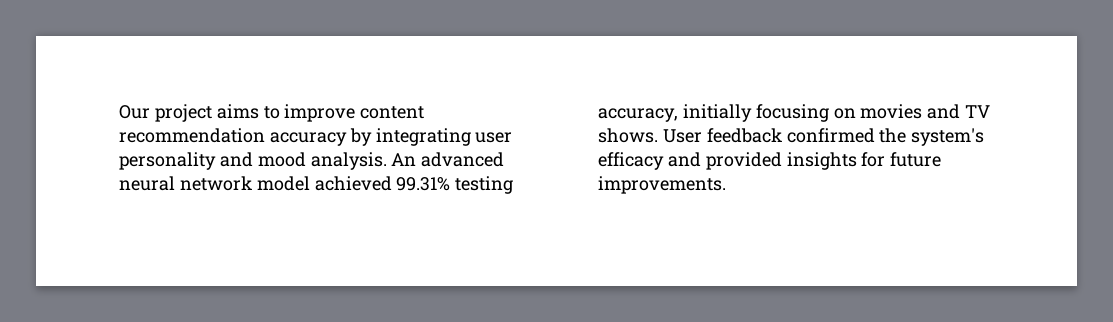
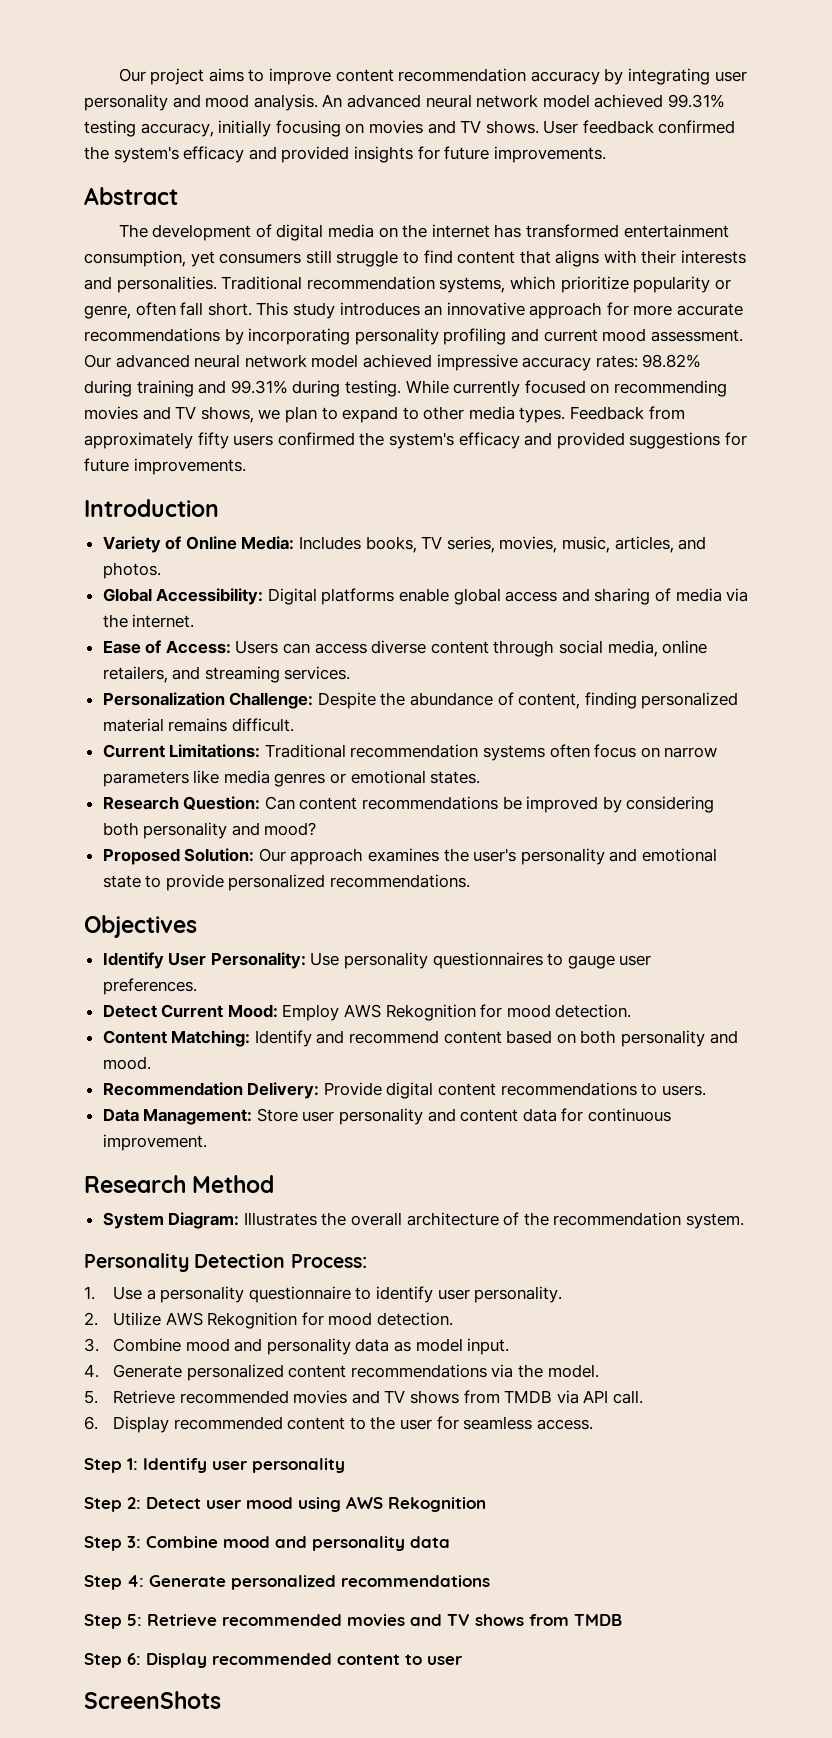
(726, 185) none -> [84,187,178,205] [118,224,729,241] [84,250,747,267] [84,276,731,293] [84,302,744,319] [84,328,743,345] [84,354,702,371] [84,380,727,397] [84,406,685,423] [84,432,747,449] [84,458,246,475] [84,499,219,517] [102,536,707,553] [102,562,161,579] [102,588,749,605] [102,614,195,628] [102,640,708,657] [102,666,351,683] [102,692,739,709] [102,718,294,732] [102,744,718,761] [102,770,481,787] [102,796,715,813] [102,822,317,839] [102,848,718,865] [102,874,471,891] [84,915,197,938] [102,952,652,969] [102,978,197,995] [102,1004,632,1021] [102,1030,738,1047] [102,1056,151,1070] [102,1082,706,1099] [102,1108,672,1125] [102,1134,207,1151] [84,1175,275,1193] [102,1212,745,1229] [84,1253,367,1272] [84,1286,563,1303] [84,1312,453,1329] [84,1338,510,1355] [84,1364,599,1381] [84,1390,643,1404] [84,1416,593,1433] [84,1458,345,1473] [84,1496,486,1512] [84,1536,450,1551] [84,1575,490,1590] [84,1614,622,1629] [84,1653,463,1668] [84,1691,221,1709] // Abstract // The development of digital media on the internet has transformed entertainment consumption, yet consumers still struggle to find content that aligns with their interests and personalities. Traditional recommendation systems, which prioritize popularity or genre, often fall short. This study introduces an innovative approach for more accurate recommendations by incorporating personality profiling and current mood assessment. Our advanced neural network model achieved impressive accuracy rates: 98.82% during training and 99.31% during testing. While currently focused on recommending movies and TV shows, we plan to expand to other media types. Feedback from approximately fifty users confirmed the system's efficacy and provided suggestions for future improvements. // Introduction // Variety of Online Media: Includes books, TV series, movies, music, articles, and photos. // Global Accessibility: Digital platforms enable global access and sharing of media via the internet. // Ease of Access: Users can access diverse content through social media, online retailers, and streaming services. // Personalization Challenge: Despite the abundance of content, finding personalized material remains difficult. // Current Limitations: Traditional recommendation systems often focus on narrow parameters like media genres or emotional states. // Research Question: Can content recommendations be improved by considering both personality and mood? // Proposed Solution: Our approach examines the user's personality and emotional state to provide personalized recommendations. // Objectives // Identify User Personality: Use personality questionnaires to gauge user preferences. // Detect Current Mood: Employ AWS Rekognition for mood detection. // Content Matching: Identify and recommend content based on both personality and mood. // Recommendation Delivery: Provide digital content recommendations to users. // Data Management: Store user personality and content data for continuous improvement. // Research Method // System Diagram: Illustrates the overall architecture of the recommendation system. // Personality Detection Process: // 1. Use a personality questionnaire to identify user personality. // 2. Utilize AWS Rekognition for mood detection. // 3. Combine mood and personality data as model input. // 4. Generate personalized content recommendations via the model. // 5. Retrieve recommended movies and TV shows from TMDB via API call. // 6. Display recommended content to the user for seamless access. // Step 1: Identify user personality // Step 2: Detect user mood using AWS Rekognition // Step 3: Combine mood and personality data // Step 4: Generate personalized recommendations // Step 5: Retrieve recommended movies and TV shows from TMDB // Step 6: Display recommended content to user // ScreenShots

